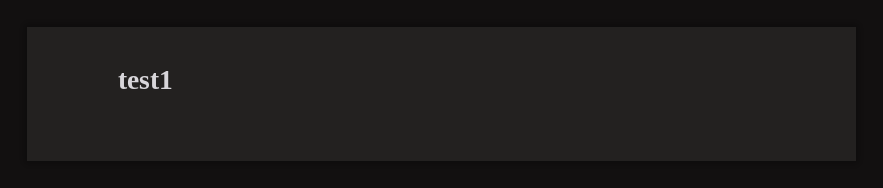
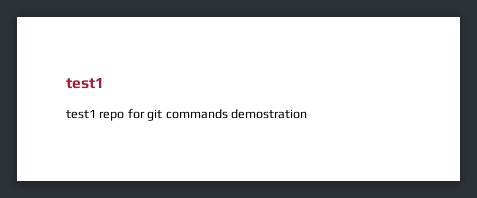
[118,71,173,89] test1 -> [66,77,104,89] [66,109,307,121] test1 // test1 repo for git commands demostration

